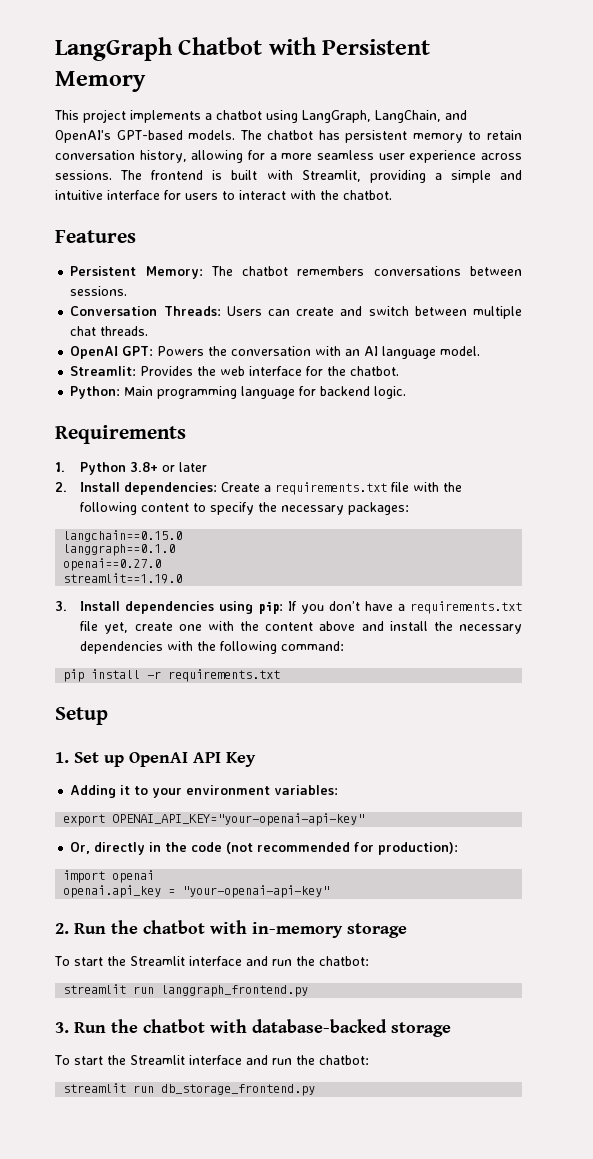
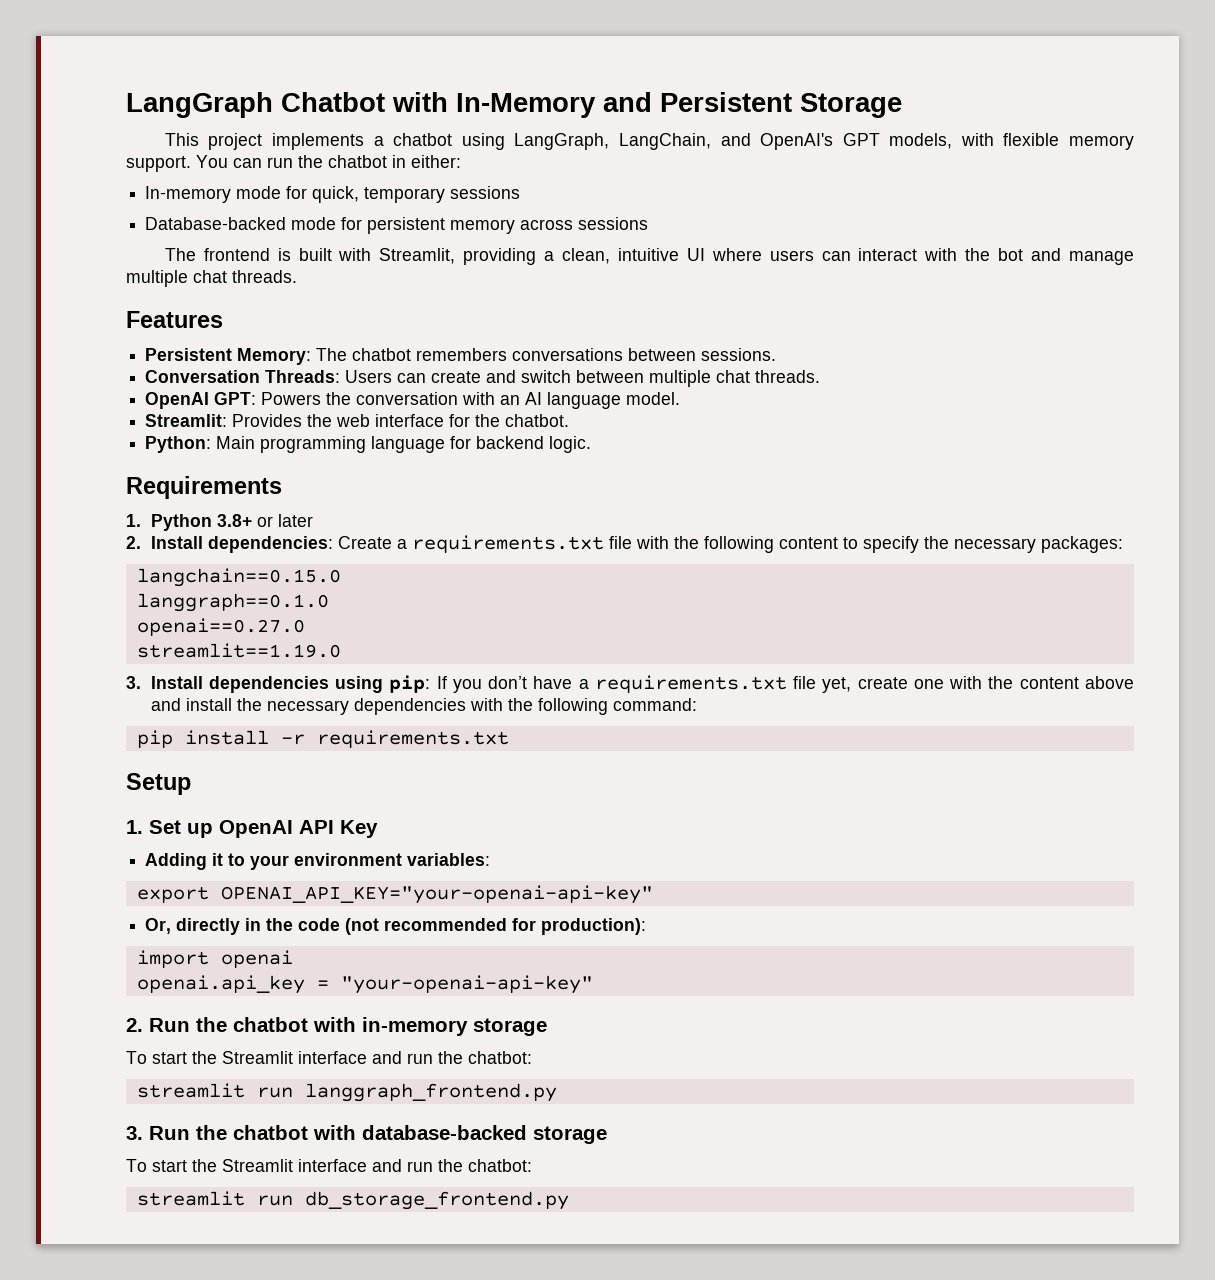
[322,39,431,55] [55,71,146,92] Persistent Memory -> [456,92,902,118] In-Memory and Persistent Storage
[116,130,522,143] [55,150,522,163] [55,170,112,180] GPT-based models. The chatbot has persistent memory to retain conversation history, allowing for a more seamless user experience across sessions. -> [842,133,1134,150] [126,155,461,172] [145,186,521,203] [145,217,649,234] GPT models, with flexible memory support. You can run the chatbot in either: // In-memory mode for quick, temporary sessions // Database-backed mode for persistent memory across sessions //
[450,170,522,183] [55,190,392,200] simple and intuitive interface for users to interact with the chatbot. -> [562,248,1135,265] [126,270,297,287] clean, intuitive UI where users can interact with the bot and manage multiple chat threads.

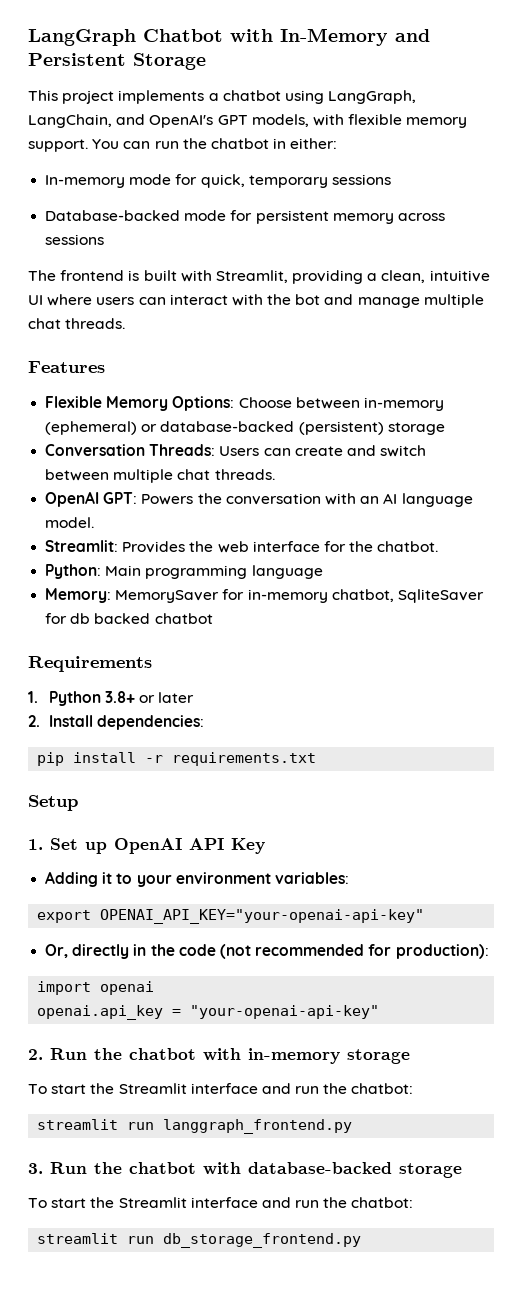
[145,348,777,365] Persistent Memory: The chatbot remembers conversations between sessions. -> [45,396,444,411] [45,421,445,435] Flexible Memory Options: Choose between in-memory (ephemeral) or database-backed (persistent) storage
[450,436,592,453] for backend logic. -> [45,588,484,603] [45,613,213,624] // Memory: MemorySaver for in-memory chatbot, SqliteSaver for db backed chatbot
[337,535,1123,553] [136,568,341,587] [136,593,329,612] [136,618,305,636] [136,643,341,658] [126,675,1134,693] [150,698,697,715] Create a requirements.txt file with the following content to specify the necessary packages: // langchain==0.15.0 // langgraph==0.1.0 // openai==0.27.0 // streamlit==1.19.0 // 3. Install dependencies using pip: If you don’t have a requirements.txt file yet, create one with the content above and install the necessary dependencies with the following command: -> (204, 722) none

